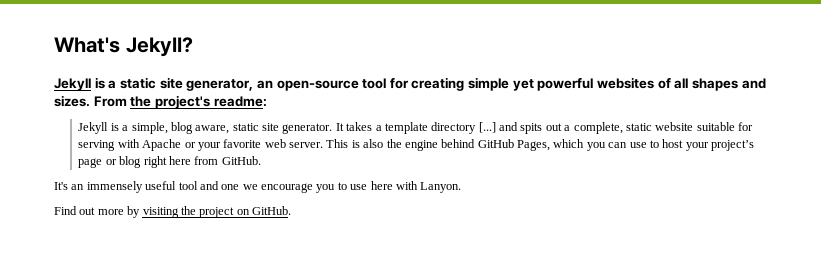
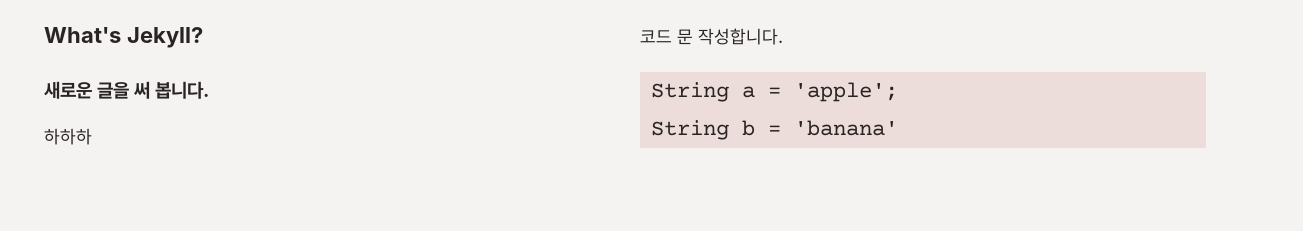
[54,77,766,91] [54,95,267,109] [78,122,754,134] [78,139,755,151] [78,156,261,168] [54,181,462,193] [54,206,291,218] Jekyll is a static site generator, an open-source tool for creating simple yet powerful websites of all shapes and sizes. From the project's readme: // Jekyll is a simple, blog aware, static site generator. It takes a template directory [...] and spits out a complete, static website suitable for serving with Apache or your favorite web server. This is also the engine behind GitHub Pages, which you can use to host your project’s page or blog right here from GitHub. // It's an immensely useful tool and one we encourage you to use here with Lanyon. // Find out more by visiting the project on GitHub. -> [44,81,210,99] [44,128,92,145] [640,28,783,45] [650,82,898,102] [650,120,898,140] 새로운 글을 써 봅니다. // 하하하 // 코드 문 작성합니다. // String a = 'apple'; // String b = 'banana'

